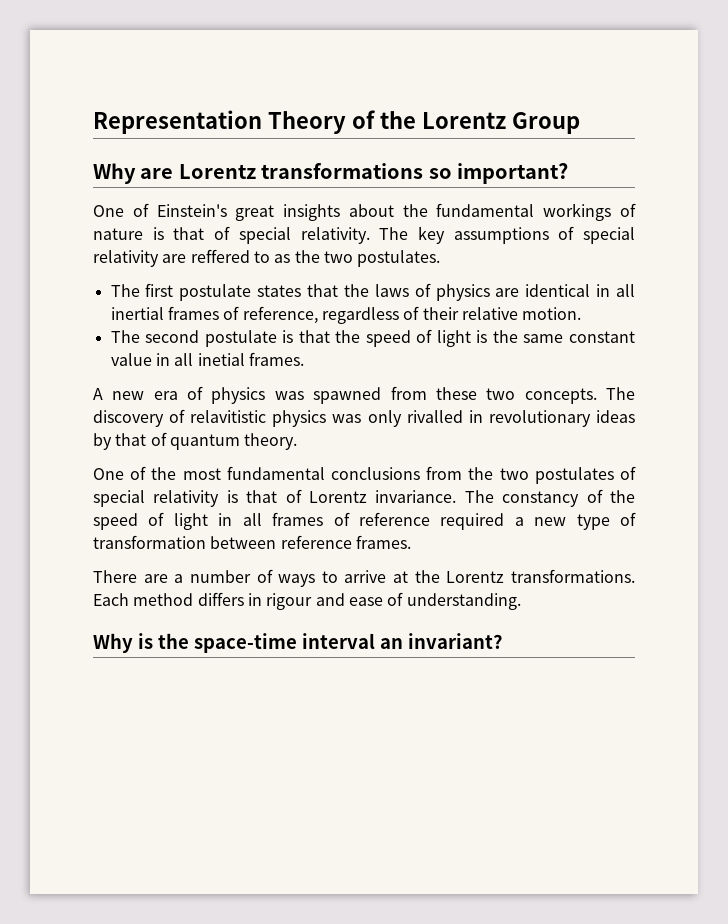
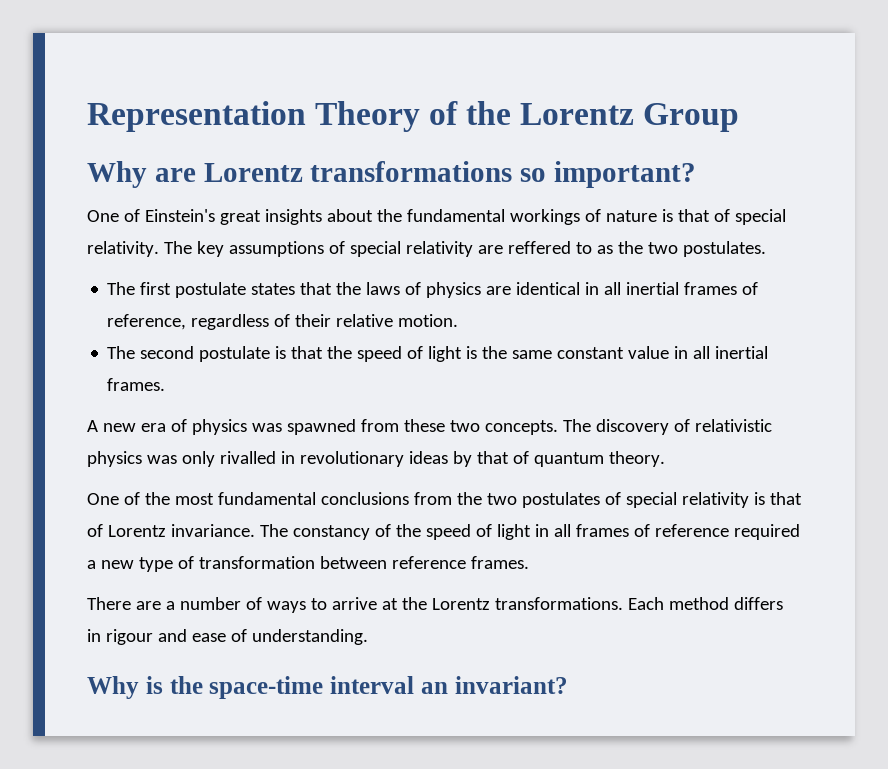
[197,353,245,366] inetial -> [715,346,769,359] inertial
[190,410,267,423] relavitistic -> [694,419,772,432] relativistic

